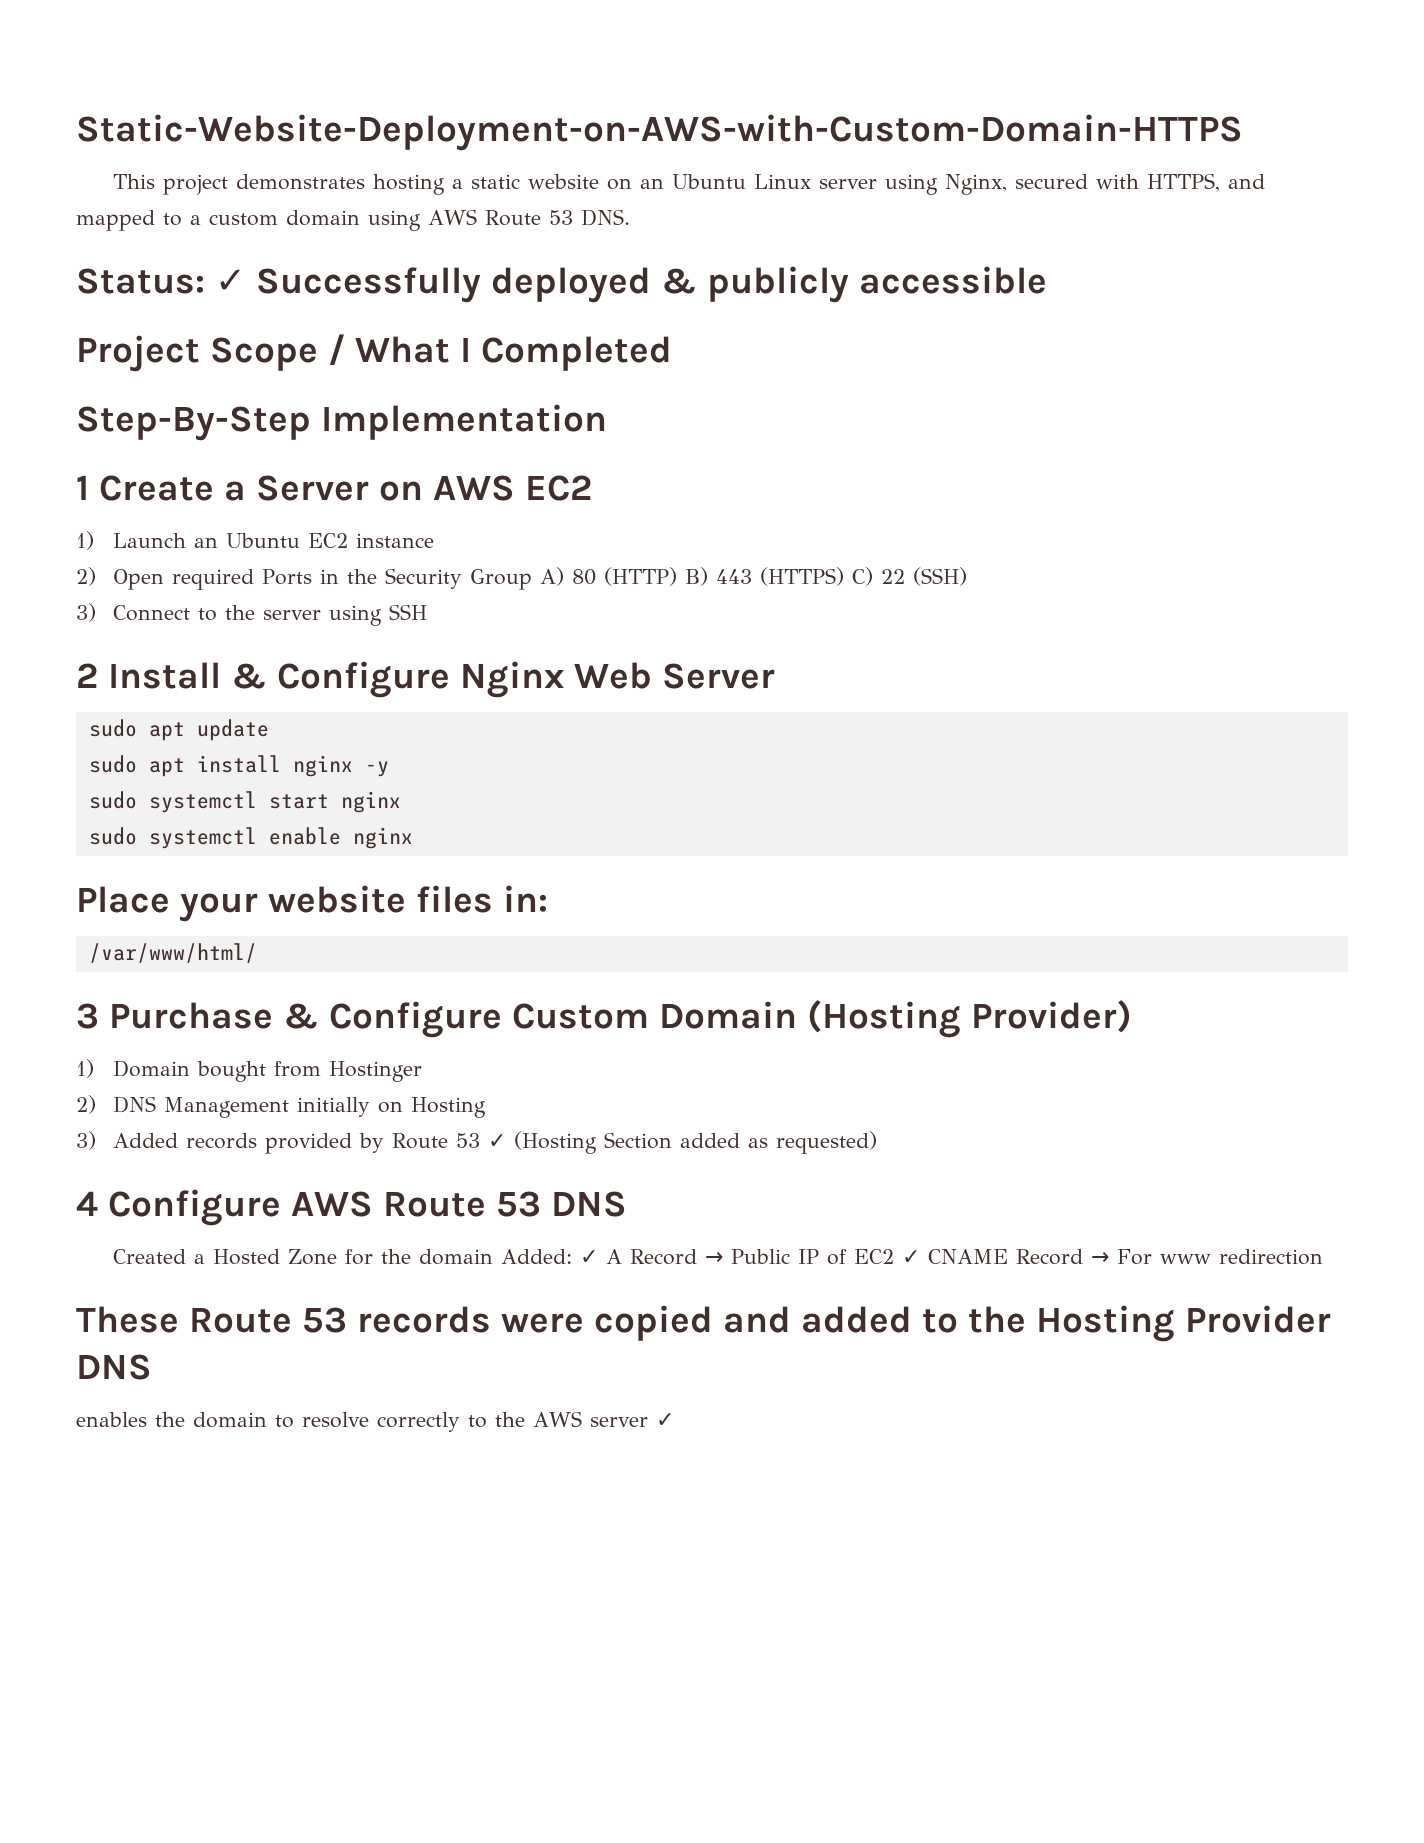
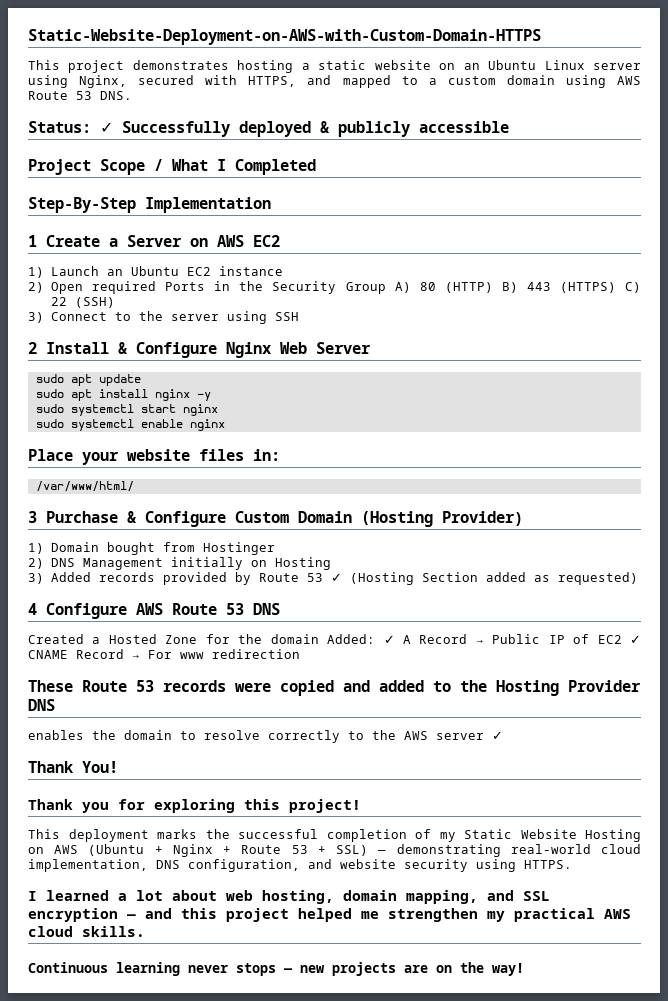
(674, 1420) none -> [28,761,118,773] [28,799,361,813] [28,829,641,842] [28,844,641,857] [28,859,572,872] [28,890,550,904] [28,908,631,922] [28,926,145,937] [28,962,524,976] // Thank You! // Thank you for exploring this project! // This deployment marks the successful completion of my Static Website Hosting on AWS (Ubuntu + Nginx + Route 53 + SSL) — demonstrating real-world cloud implementation, DNS configuration, and website security using HTTPS. // I learned a lot about web hosting, domain mapping, and SSL encryption — and this project helped me strengthen my practical AWS cloud skills. // Continuous learning never stops — new projects are on the way!

